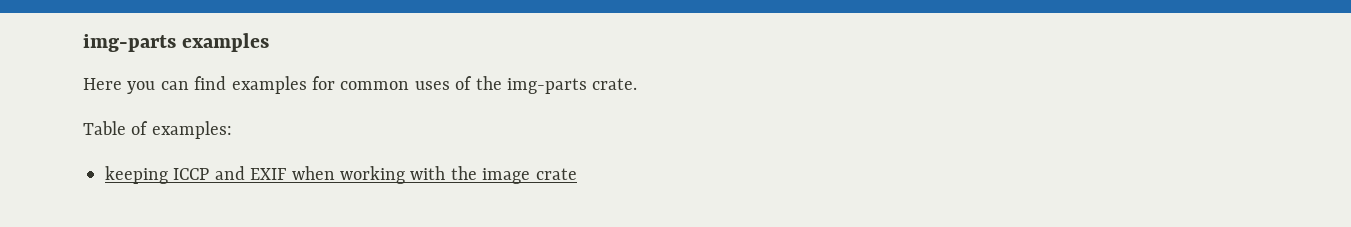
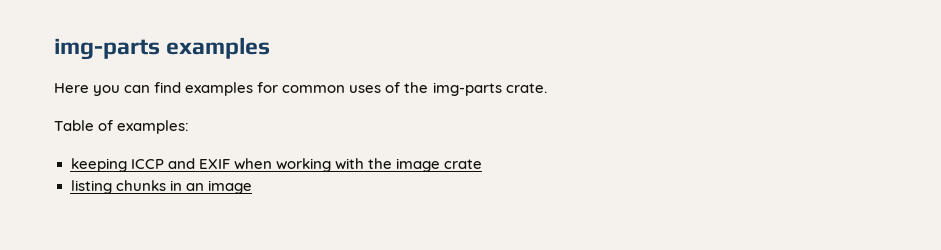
(577, 174) none -> [70,180,252,194] // listing chunks in an image

